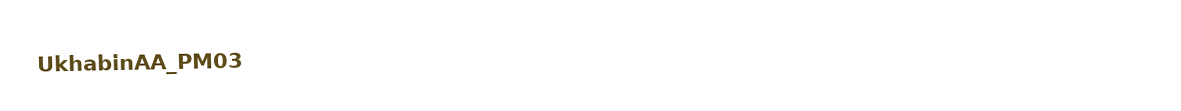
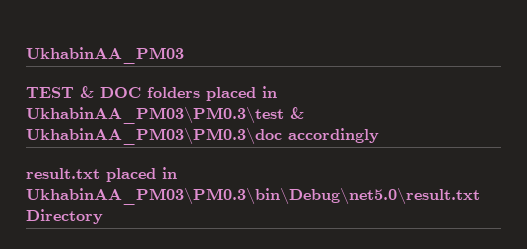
(244, 64) none -> [26,86,277,101] [26,107,304,124] [26,128,379,145] [26,167,177,182] [26,188,480,205] [26,209,103,224] // TEST & DOC folders placed in UkhabinAA_PM03\PM0.3\test & UkhabinAA_PM03\PM0.3\doc accordingly // result.txt placed in UkhabinAA_PM03\PM0.3\bin\Debug\net5.0\result.txt Directory

